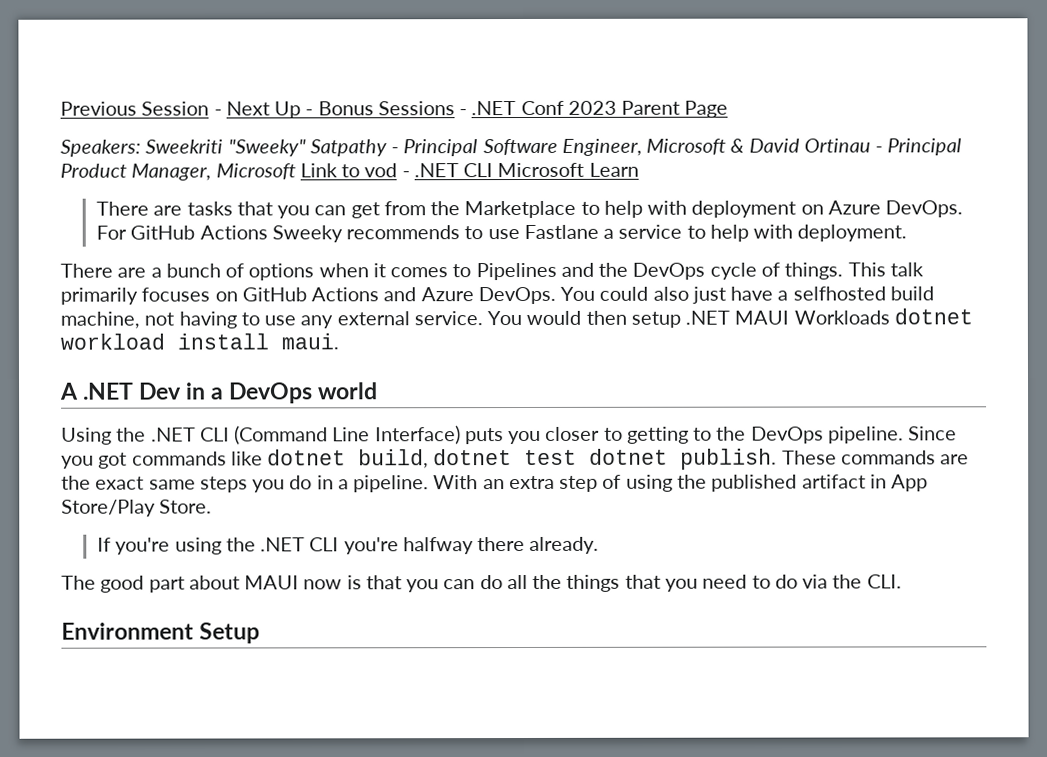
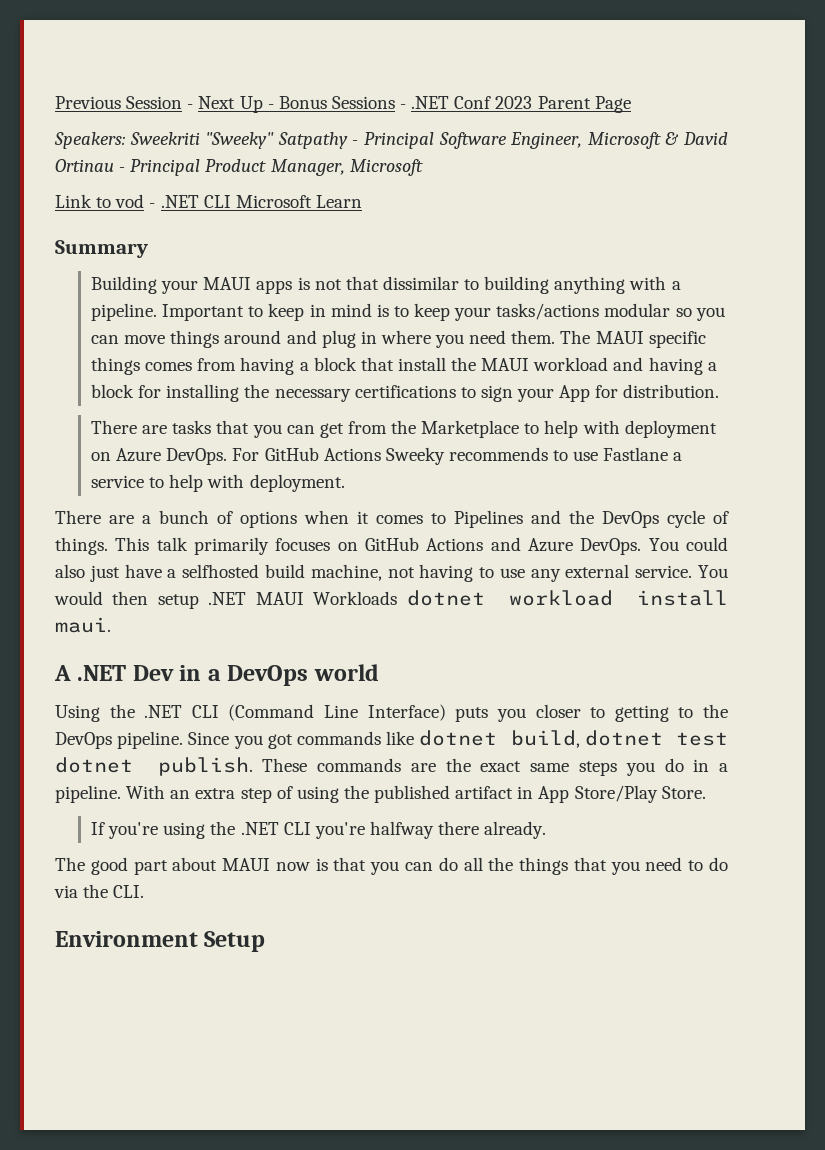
(296, 171) none -> (423, 167) //
(639, 169) none -> [55,240,148,258] [91,276,681,294] [91,303,725,321] [91,330,706,348] [91,357,717,375] [91,384,720,402] // Summary // Building your MAUI apps is not that dissimilar to building anything with a pipeline. Important to keep in mind is to keep your tasks/actions modular so you can move things around and plug in where you need them. The MAUI specific things comes from having a block that install the MAUI workload and having a block for installing the necessary certifications to sign your App for distribution.

